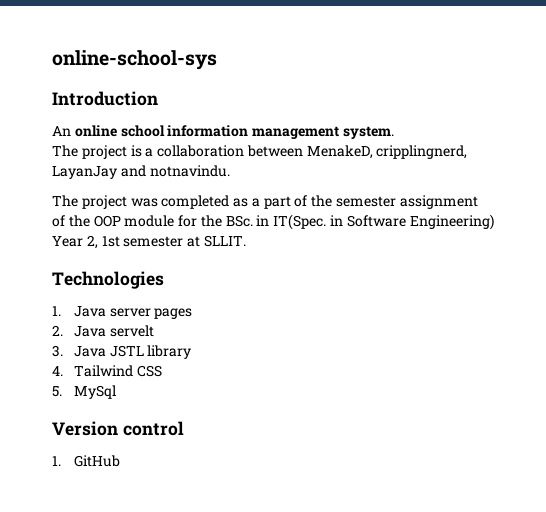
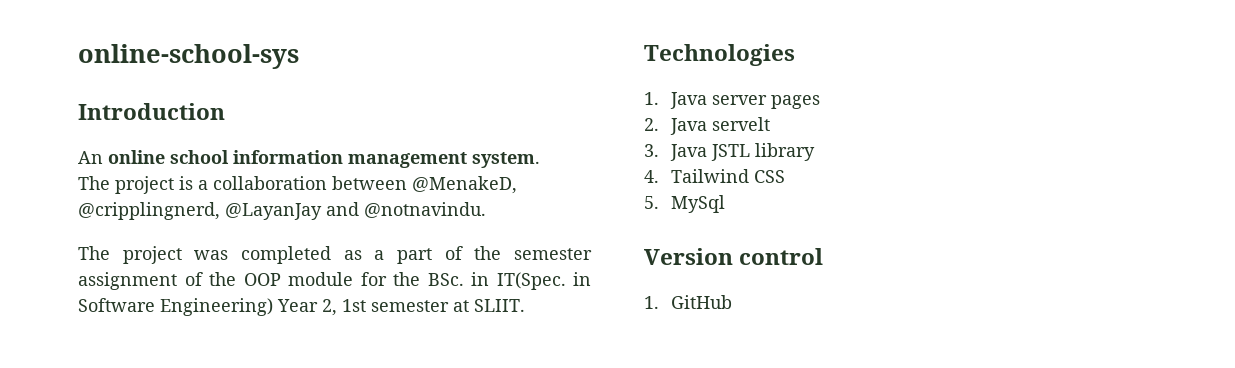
[306,145,468,159] [52,165,230,179] MenakeD, cripplingnerd, LayanJay and notnavindu. -> [412,176,517,194] [78,202,486,220] @MenakeD, @cripplingnerd, @LayanJay and @notnavindu.
[203,235,246,247] SLLIT. -> [474,299,525,312] SLIIT.

